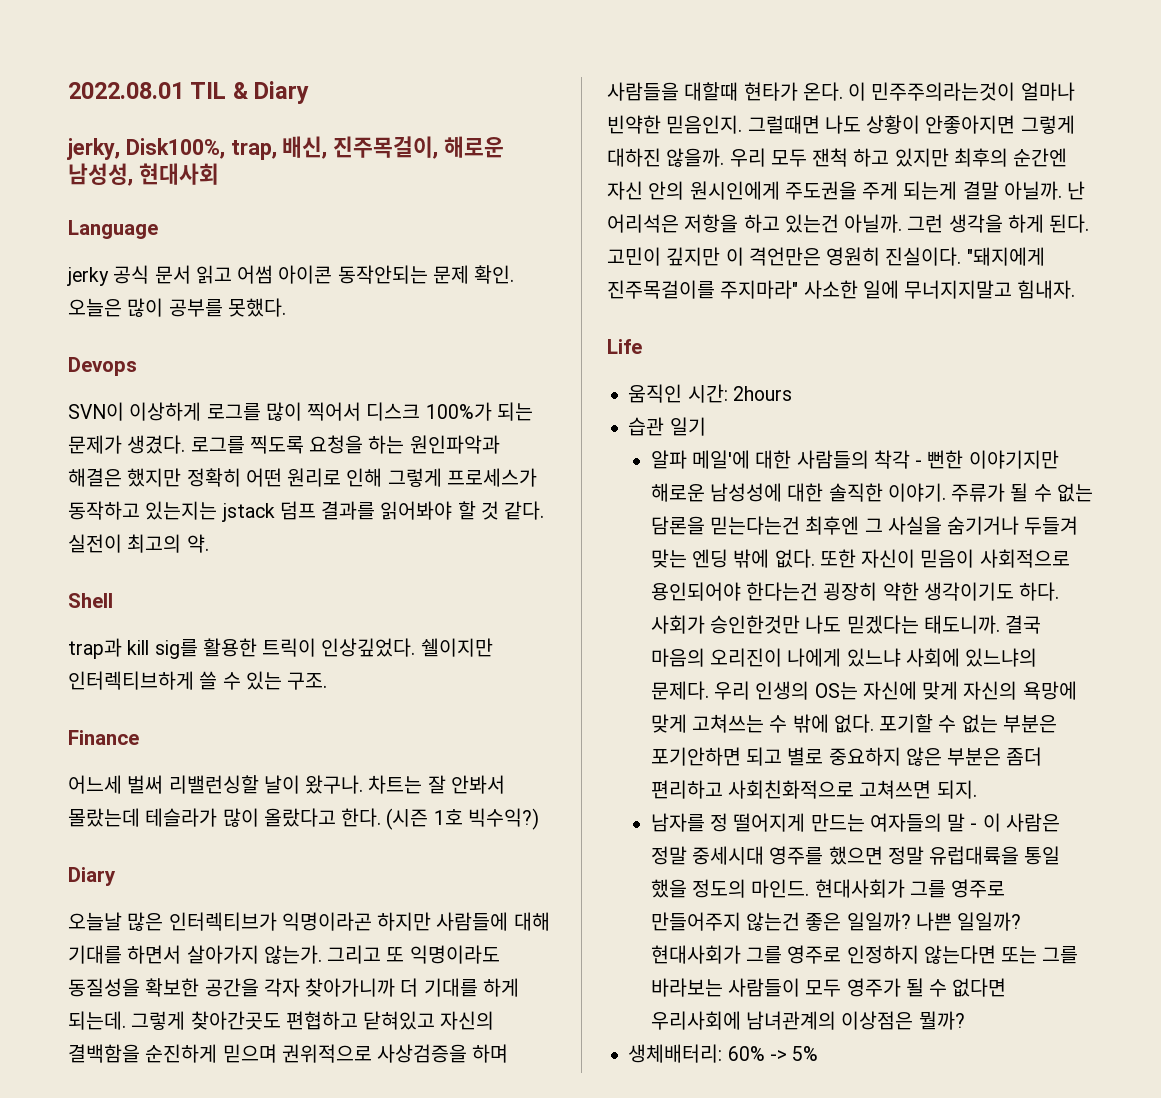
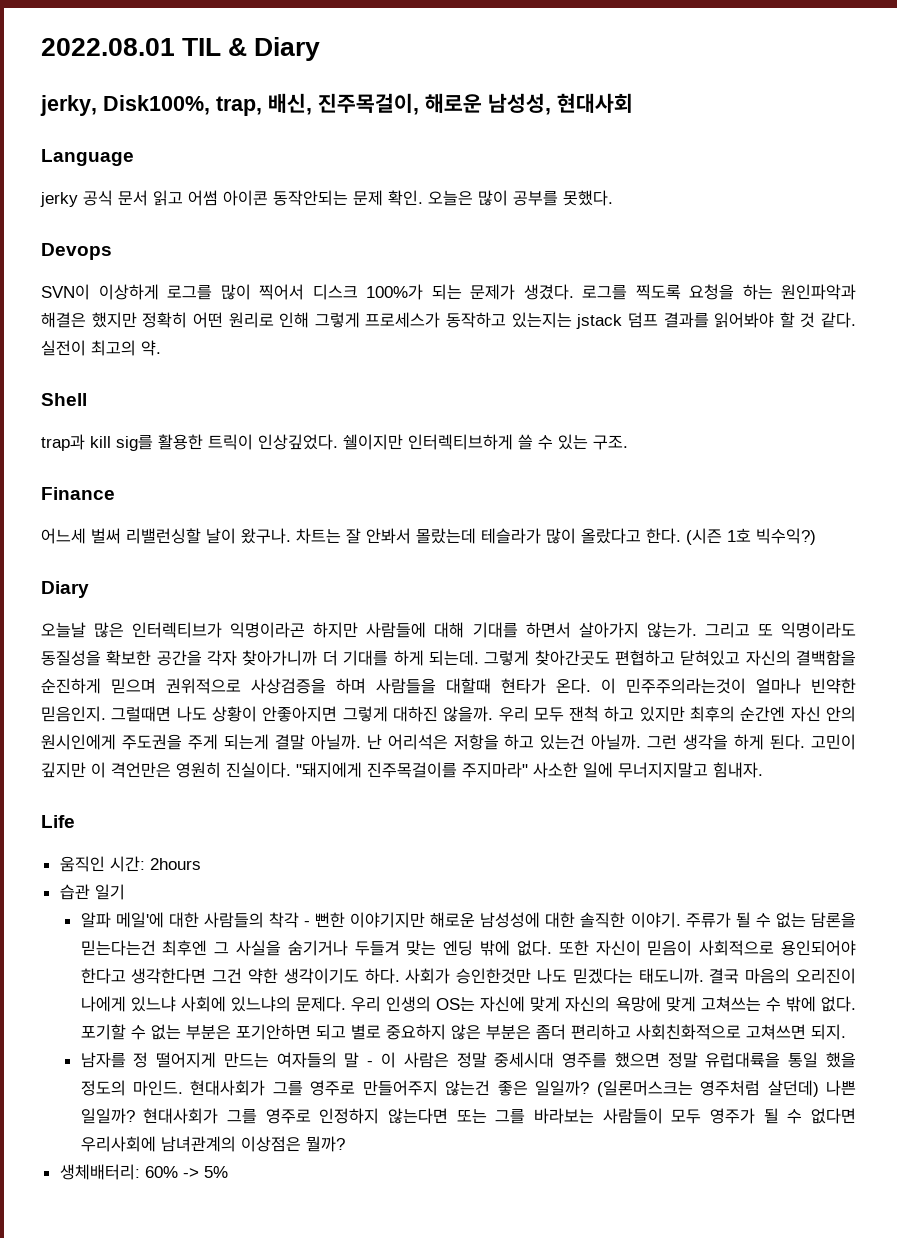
[745,582,878,601] 한다는건 굉장히 -> [80,968,243,984] 한다고 생각한다면 그건
(911, 921) none -> [596,1080,819,1097] (일론머스크는 영주처럼 살던데)

